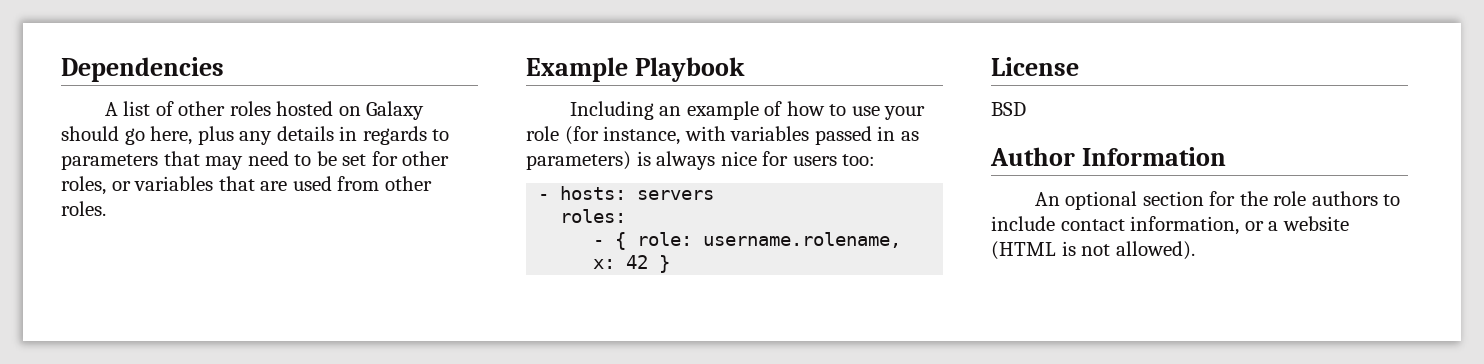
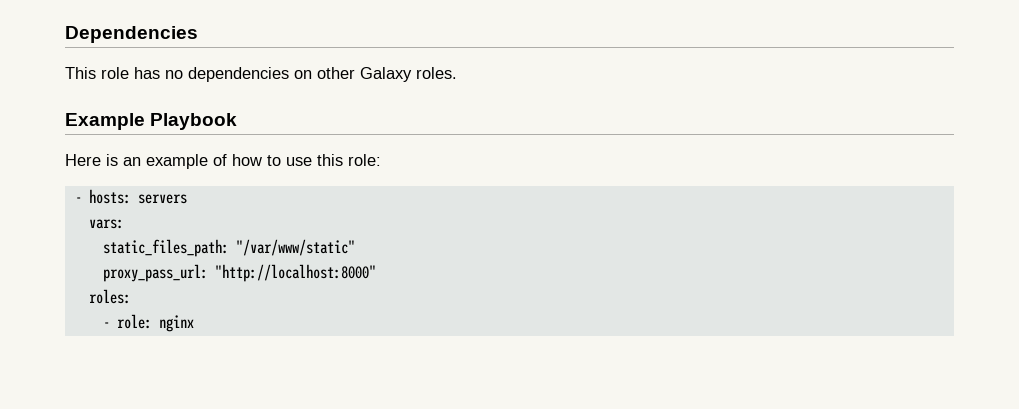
[104,101,425,120] [61,126,450,145] [61,151,450,170] [61,176,432,195] A list of other roles hosted on Galaxy should go here, plus any details in regards to parameters that may need to be set for other roles, or variables that are used from other -> [65,67,412,82] This role has no dependencies on other Galaxy
[569,101,654,120] Including -> [65,154,118,166] Here is
[884,106,926,120] [526,126,919,145] [526,151,876,170] [538,186,715,200] [560,209,627,223] [593,232,902,250] [593,255,671,273] [991,57,1079,76] [991,102,1026,116] [990,147,1226,166] [1034,191,1401,210] [991,216,1349,235] [991,241,1195,260] your role (for instance, with variables passed in as parameters) is always nice for users too: // - hosts: servers // roles: // - { role: username.rolename, x: 42 } // License // BSD // Author Information // An optional section for the role authors to include contact information, or a website (HTML is not allowed). -> [317,154,381,166] [74,189,187,204] [88,219,124,229] [102,239,355,257] [102,264,376,282] [88,289,131,304] [102,314,194,332] this role: // - hosts: servers // vars: // static_files_path: "/var/www/static" // proxy_pass_url: "http://localhost:8000" // roles: // - role: nginx

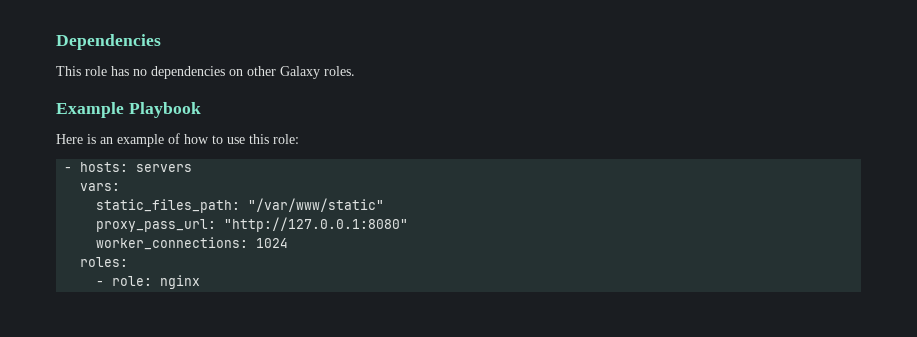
[214,264,376,282] "http://localhost:8000" -> [224,217,409,232] [96,237,289,250] "http://127.0.0.1:8080" // worker_connections: 1024

